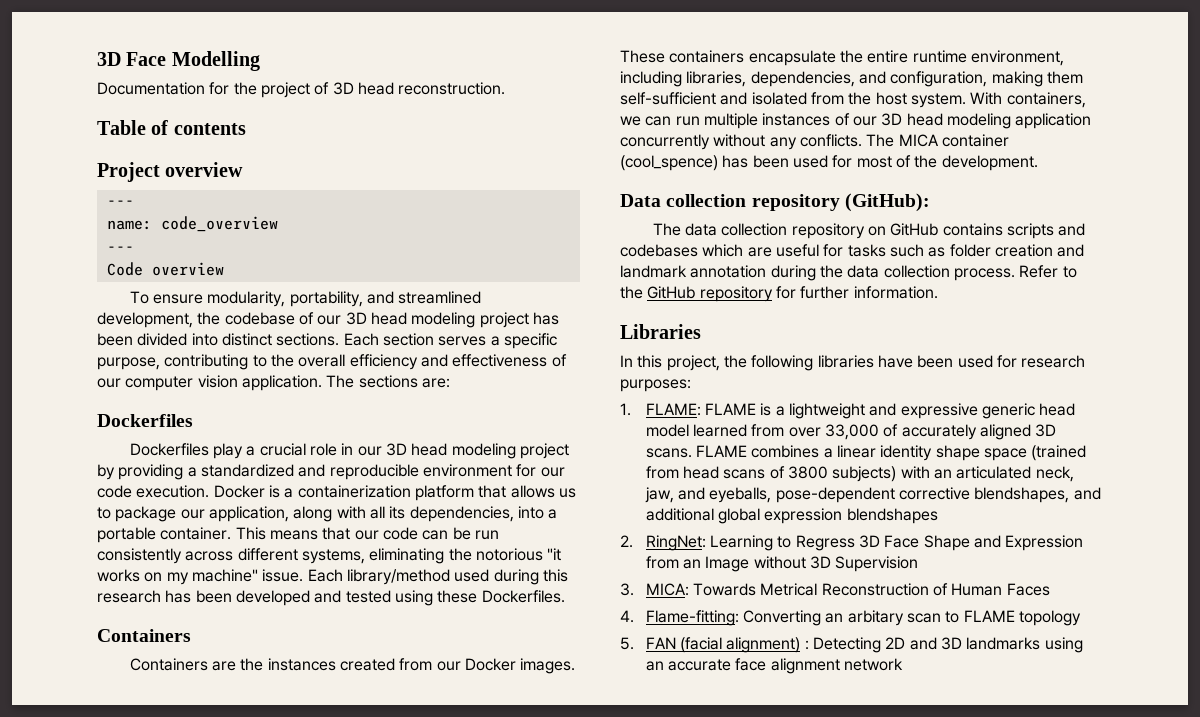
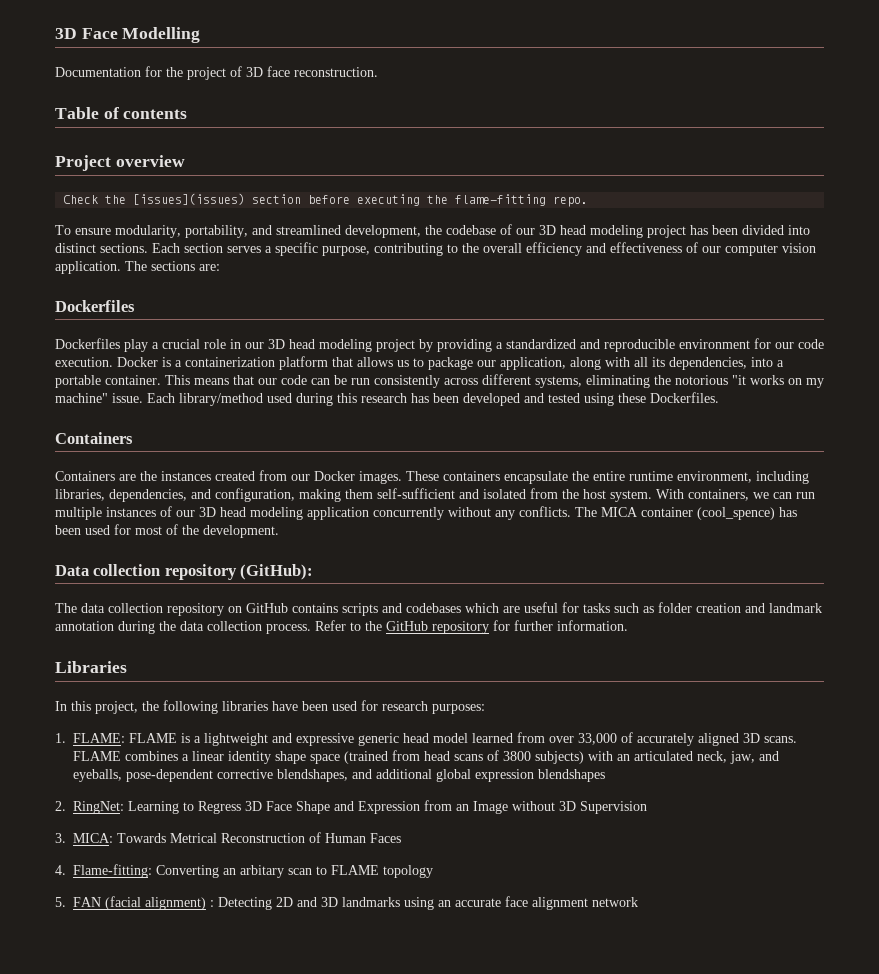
[357,82,394,95] head -> [267,66,290,77] face
[106,200,134,206] [106,216,278,232] [106,246,134,252] [106,262,224,276] --- // name: code_overview // --- // Code overview -> [63,193,589,207] Check the [issues](issues) section before executing the flame-fitting repo.

